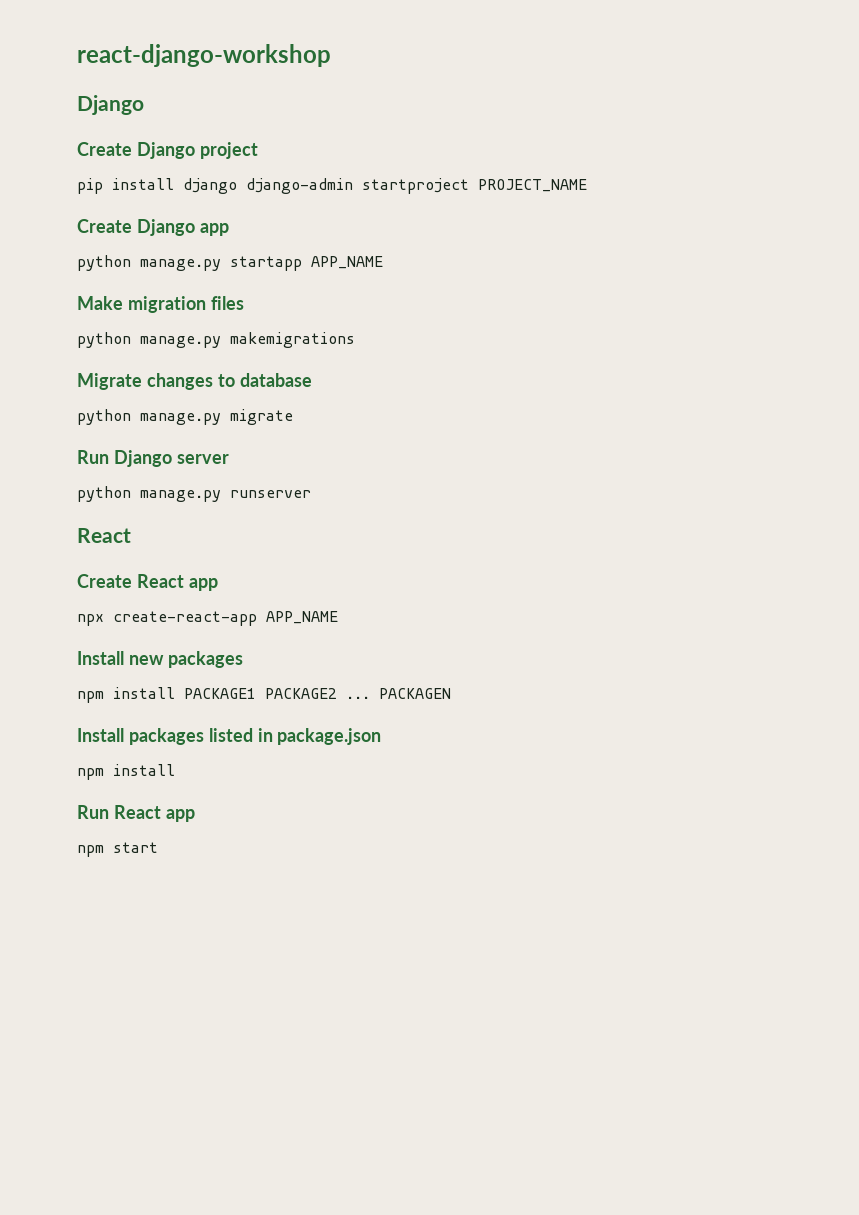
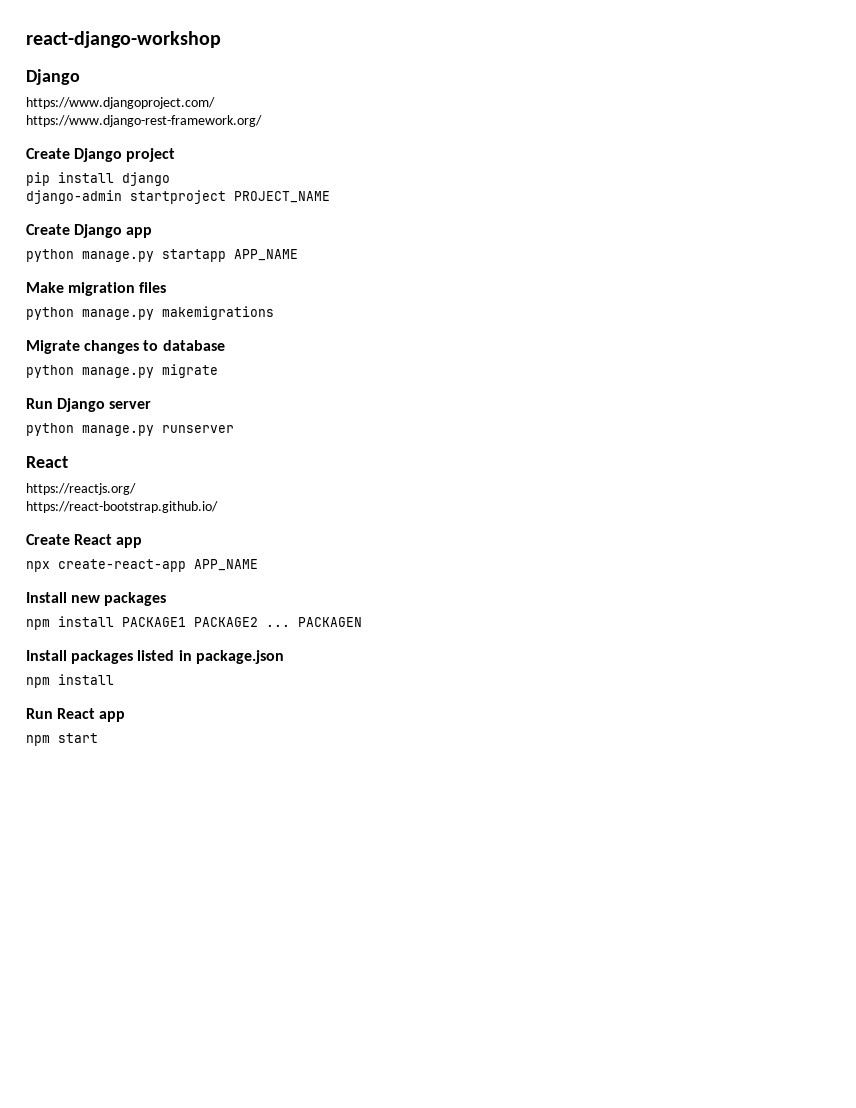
(144, 105) none -> [26,97,215,109] [26,115,262,127] // https://www.djangoproject.com/ // https://www.django-rest-framework.org/
(237, 186) none -> (170, 179) //
(131, 535) none -> [26,483,136,495] [26,501,218,513] // https://reactjs.org/ // https://react-bootstrap.github.io/

